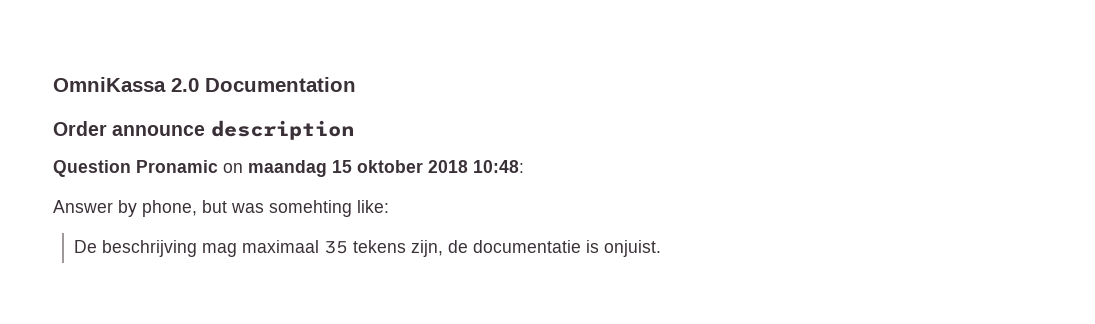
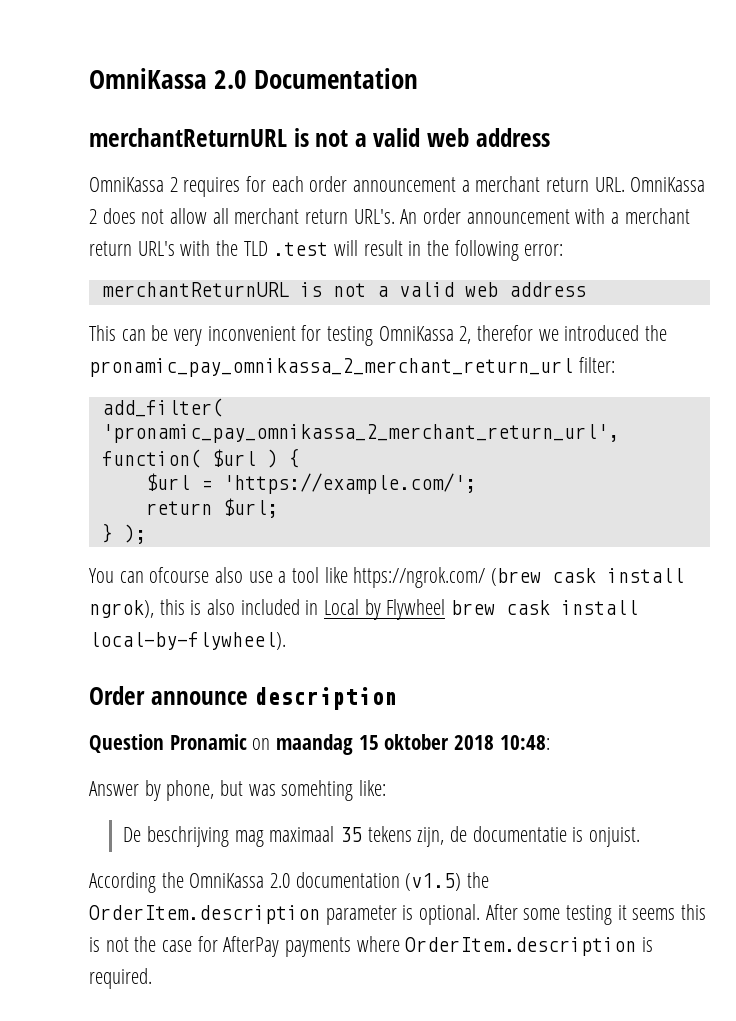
(356, 84) none -> [89,128,550,147] [89,176,706,197] [89,208,690,224] [89,240,564,261] [101,282,586,297] [89,325,668,346] [89,357,615,377] [101,398,223,417] [101,424,619,443] [101,448,300,468] [145,473,476,494] [145,498,278,518] [101,523,146,544] [89,567,685,588] [89,599,639,620] [89,632,286,650] // merchantReturnURL is not a valid web address // OmniKassa 2 requires for each order announcement a merchant return URL. OmniKassa 2 does not allow all merchant return URL's. An order announcement with a merchant return URL's with the TLD .test will result in the following error: // merchantReturnURL is not a valid web address // This can be very inconvenient for testing OmniKassa 2, therefor we introduced the pronamic_pay_omnikassa_2_merchant_return_url filter: // add_filter( 'pronamic_pay_omnikassa_2_merchant_return_url', function( $url ) { // $url = 'https://example.com/'; // return $url; // } ); // You can ofcourse also use a tool like https://ngrok.com/ (brew cask install ngrok), this is also included in Local by Flywheel brew cask install local-by-flywheel).
(662, 248) none -> [89,872,490,893] [89,904,707,925] [89,936,654,957] [89,968,152,989] // According the OmniKassa 2.0 documentation (v1.5) the OrderItem.description parameter is optional. After some testing it seems this is not the case for AfterPay payments where OrderItem.description is required.

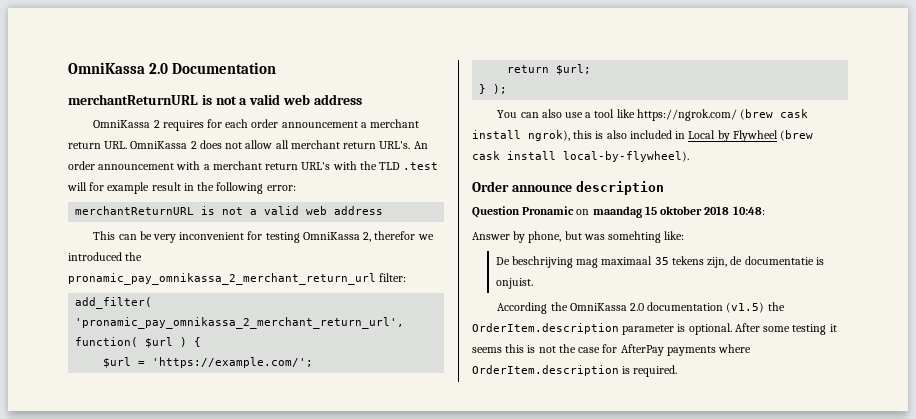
(358, 248) none -> [89,182,150,194] for example
[149,567,210,583] ofcourse -> (539, 115) none
[451,600,496,615] brew -> [780,130,814,141] (brew

